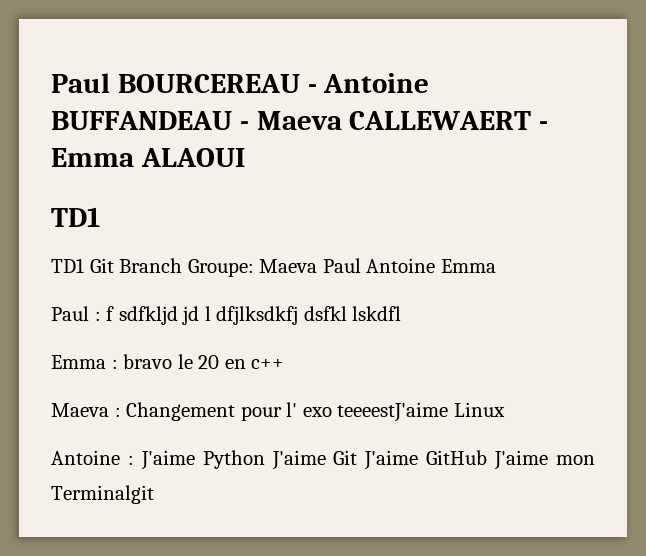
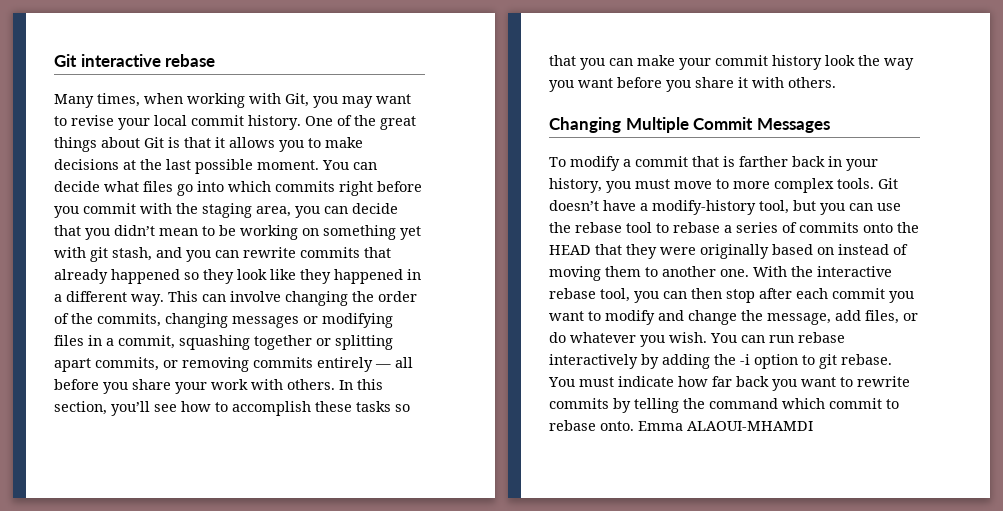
[51,73,430,93] [51,111,549,130] [51,148,245,167] [51,207,100,227] [51,258,496,277] [51,306,402,325] [51,354,285,369] [51,402,505,422] [51,450,596,470] [51,485,154,504] Paul BOURCEREAU - Antoine BUFFANDEAU - Maeva CALLEWAERT - Emma ALAOUI // TD1 // TD1 Git Branch Groupe: Maeva Paul Antoine Emma // Paul : f sdfkljd jd l dfjlksdkfj dsfkl lskdfl // Emma : bravo le 20 en c++ // Maeva : Changement pour l' exo teeeestJ'aime Linux // Antoine : J'aime Python J'aime Git J'aime GitHub J'aime mon Terminalgit -> [54,54,216,67] [54,93,411,108] [54,115,416,130] [54,137,363,152] [54,159,377,174] [54,181,422,196] [54,203,398,218] [54,225,421,240] [54,247,391,262] [54,269,421,284] [54,291,417,306] [54,313,393,328] [54,335,393,350] [54,357,413,372] [54,379,383,394] [54,401,410,416] [549,55,914,70] [549,77,836,92] [549,117,830,133] [549,156,878,171] [549,178,898,193] [549,200,901,215] [549,222,919,233] [549,244,908,259] [549,266,892,281] [549,288,914,303] [549,310,918,325] [549,332,845,347] [549,354,892,369] [548,376,910,391] [549,398,899,413] [549,420,813,431] Git interactive rebase // Many times, when working with Git, you may want to revise your local commit history. One of the great things about Git is that it allows you to make decisions at the last possible moment. You can decide what files go into which commits right before you commit with the staging area, you can decide that you didn’t mean to be working on something yet with git stash, and you can rewrite commits that already happened so they look like they happened in a different way. This can involve changing the order of the commits, changing messages or modifying files in a commit, squashing together or splitting apart commits, or removing commits entirely — all before you share your work with others. In this section, you’ll see how to accomplish these tasks so that you can make your commit history look the way you want before you share it with others. // Changing Multiple Commit Messages // To modify a commit that is farther back in your history, you must move to more complex tools. Git doesn’t have a modify-history tool, but you can use the rebase tool to rebase a series of commits onto the HEAD that they were originally based on instead of moving them to another one. With the interactive rebase tool, you can then stop after each commit you want to modify and change the message, add files, or do whatever you wish. You can run rebase interactively by adding the -i option to git rebase. You must indicate how far back you want to rewrite commits by telling the command which commit to rebase onto. Emma ALAOUI-MHAMDI

